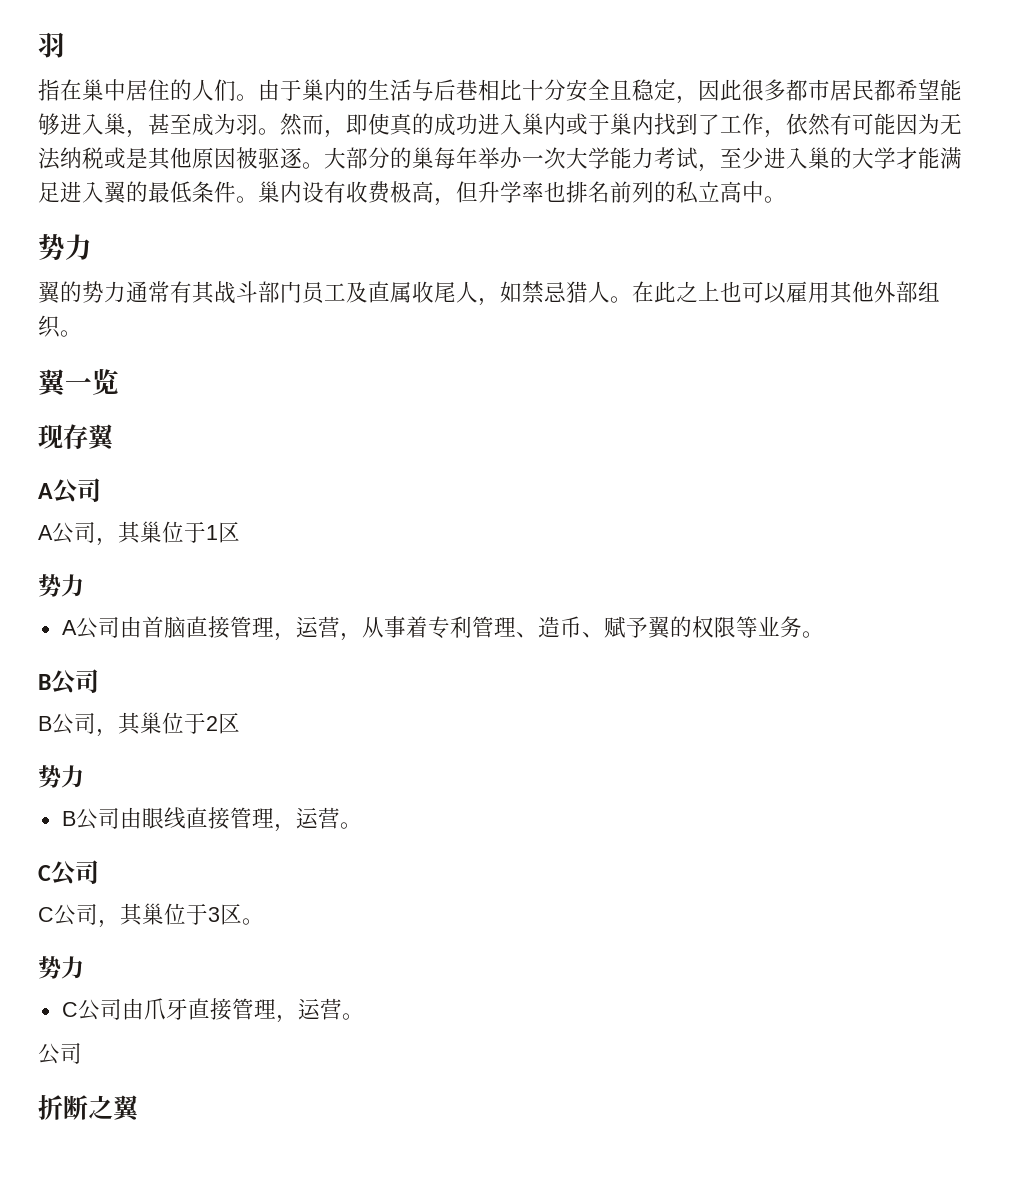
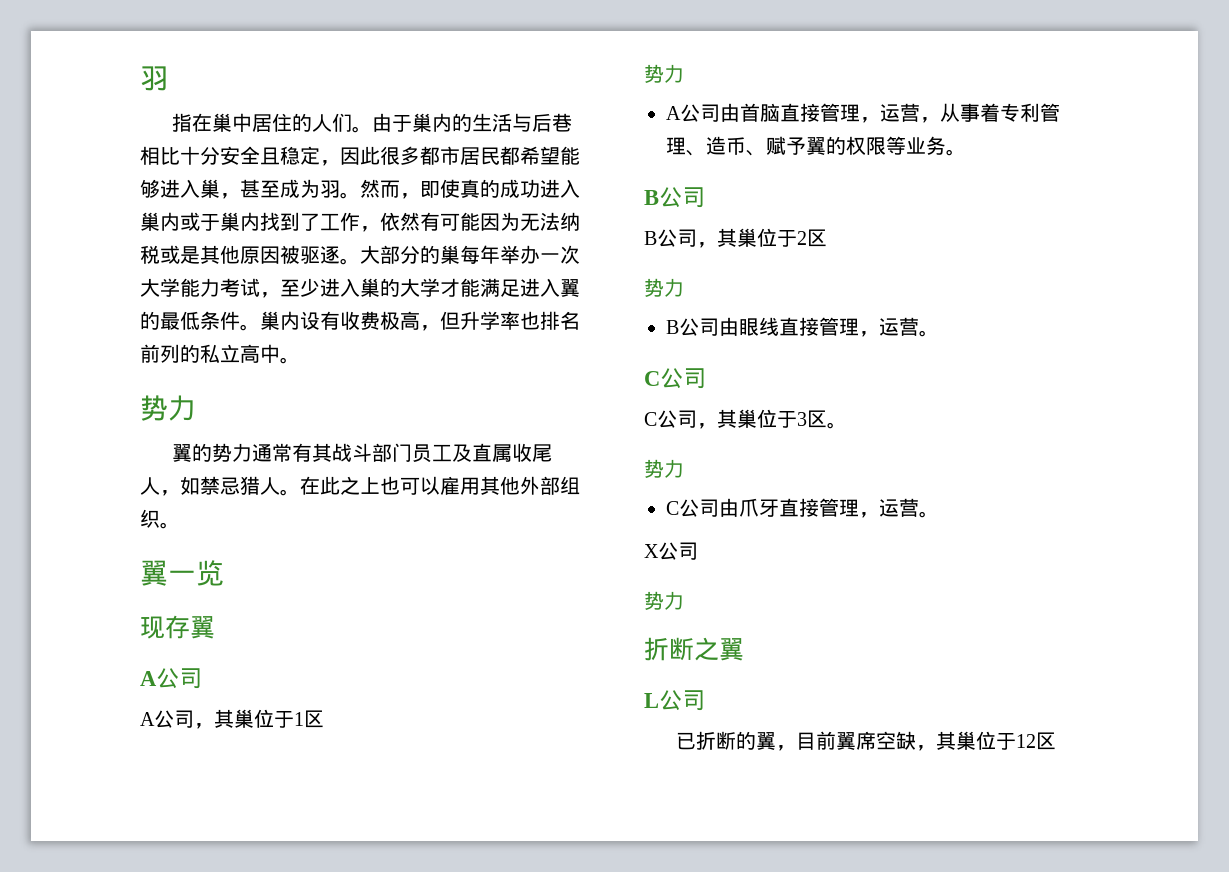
[38,1042,82,1065] 公司 -> [644,542,698,560] [644,591,684,610] X公司 // 势力
(141, 1108) none -> [644,690,705,711] [676,731,1057,751] // L公司 // 已折断的翼，目前翼席空缺，其巢位于12区

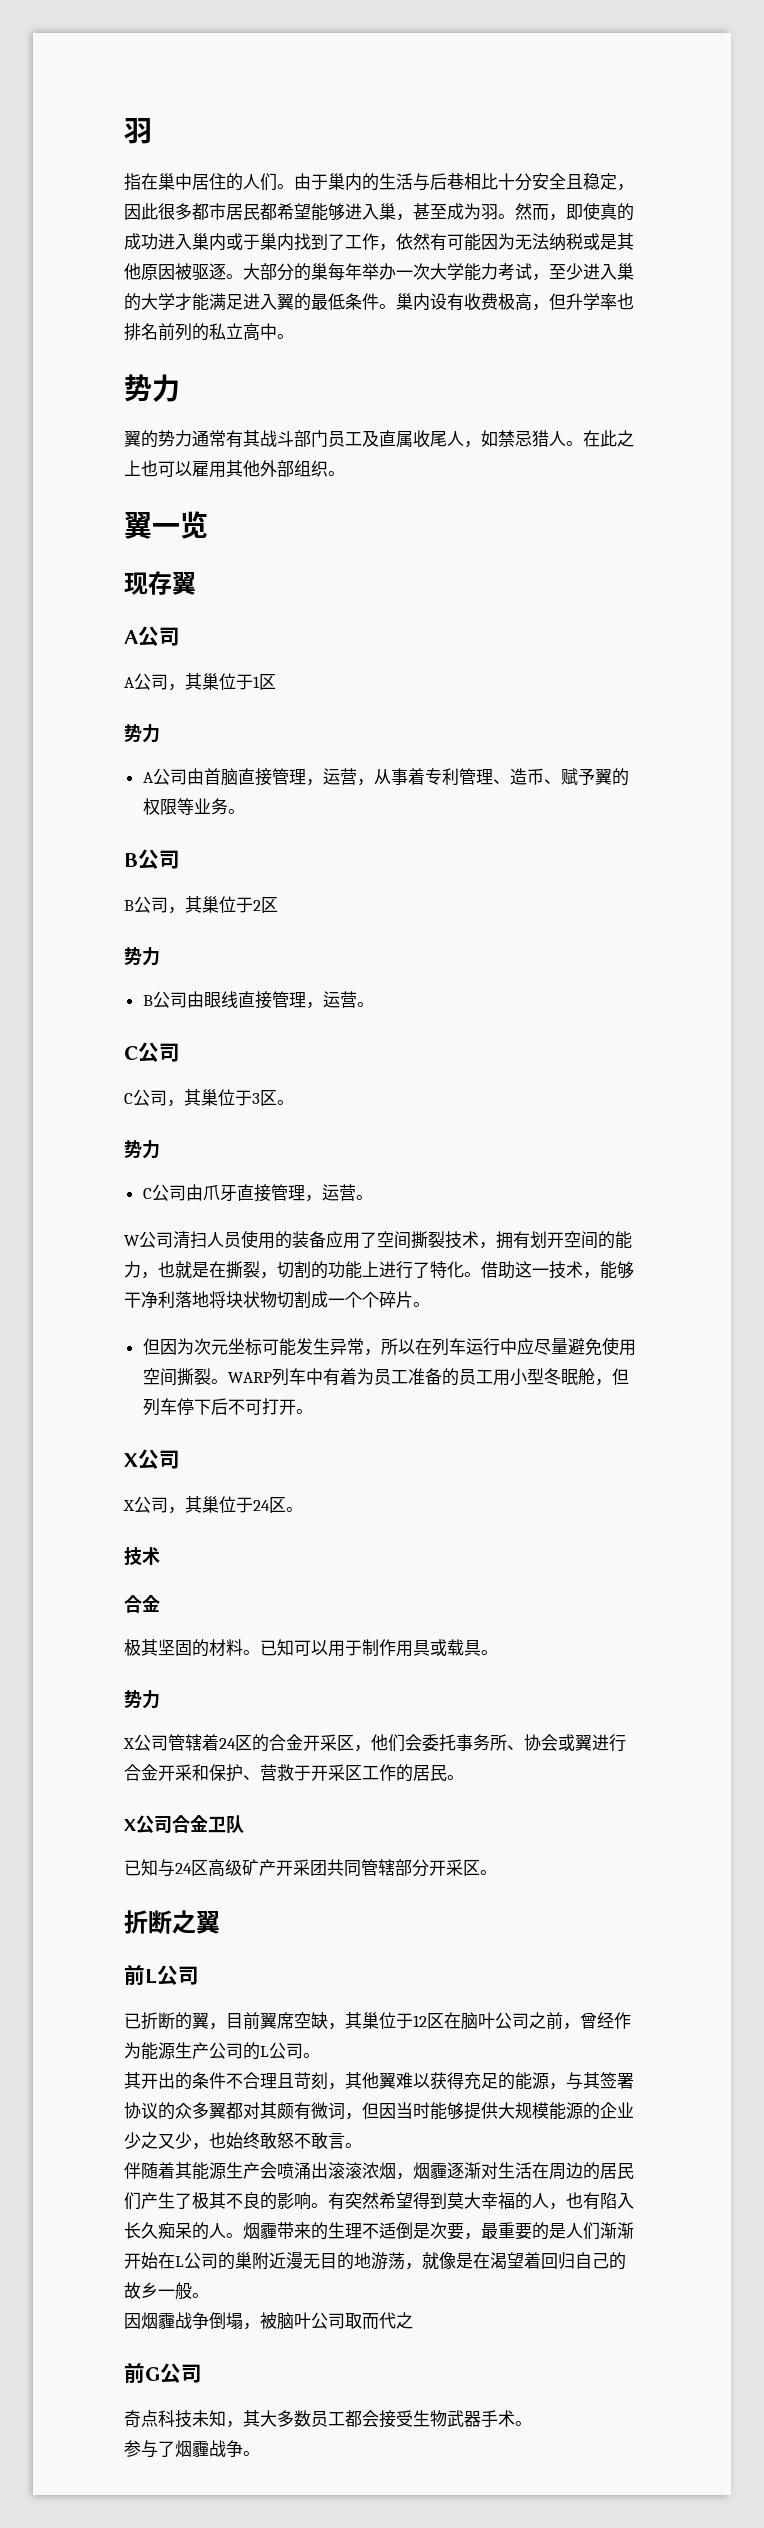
[644,542,698,560] [644,591,684,610] X公司 // 势力 -> [124,1230,632,1249] [124,1261,634,1279] [124,1291,430,1309] [142,1337,636,1356] [142,1368,629,1386] [142,1398,313,1416] [124,1449,180,1469] [123,1496,303,1514] [124,1547,160,1566] [124,1595,160,1613] [124,1639,498,1657] [124,1690,160,1709] [123,1734,626,1752] [124,1764,464,1782] [124,1815,244,1834] [124,1859,497,1877] W公司清扫人员使用的装备应用了空间撕裂技术，拥有划开空间的能力，也就是在撕裂，切割的功能上进行了特化。借助这一技术，能够干净利落地将块状物切割成一个个碎片。 // 但因为次元坐标可能发生异常，所以在列车运行中应尽量避免使用空间撕裂。WARP列车中有着为员工准备的员工用小型冬眠舱，但列车停下后不可打开。 // X公司 // X公司，其巢位于24区。 // 技术 // 合金 // 极其坚固的材料。已知可以用于制作用具或载具。 // 势力 // X公司管辖着24区的合金开采区，他们会委托事务所、协会或翼进行合金开采和保护、营救于开采区工作的居民。 // X公司合金卫队 // 已知与24区高级矿产开采团共同管辖部分开采区。
(744, 649) none -> [124,1965,145,1986] 前
(1057, 741) none -> [444,2012,631,2030] [124,2042,320,2060] [124,2072,634,2090] [124,2102,634,2120] [124,2132,362,2150] [124,2162,634,2180] [124,2192,634,2210] [124,2222,634,2240] [124,2252,626,2270] [124,2282,209,2299] [124,2312,413,2330] [124,2363,202,2384] [124,2410,532,2428] [124,2440,260,2458] 在脑叶公司之前，曾经作为能源生产公司的L公司。 // 其开出的条件不合理且苛刻，其他翼难以获得充足的能源，与其签署协议的众多翼都对其颇有微词，但因当时能够提供大规模能源的企业少之又少，也始终敢怒不敢言。 // 伴随着其能源生产会喷涌出滚滚浓烟，烟霾逐渐对生活在周边的居民们产生了极其不良的影响。有突然希望得到莫大幸福的人，也有陷入长久痴呆的人。烟霾带来的生理不适倒是次要，最重要的是人们渐渐开始在L公司的巢附近漫无目的地游荡，就像是在渴望着回归自己的故乡一般。 // 因烟霾战争倒塌，被脑叶公司取而代之 // 前G公司 // 奇点科技未知，其大多数员工都会接受生物武器手术。 // 参与了烟霾战争。

